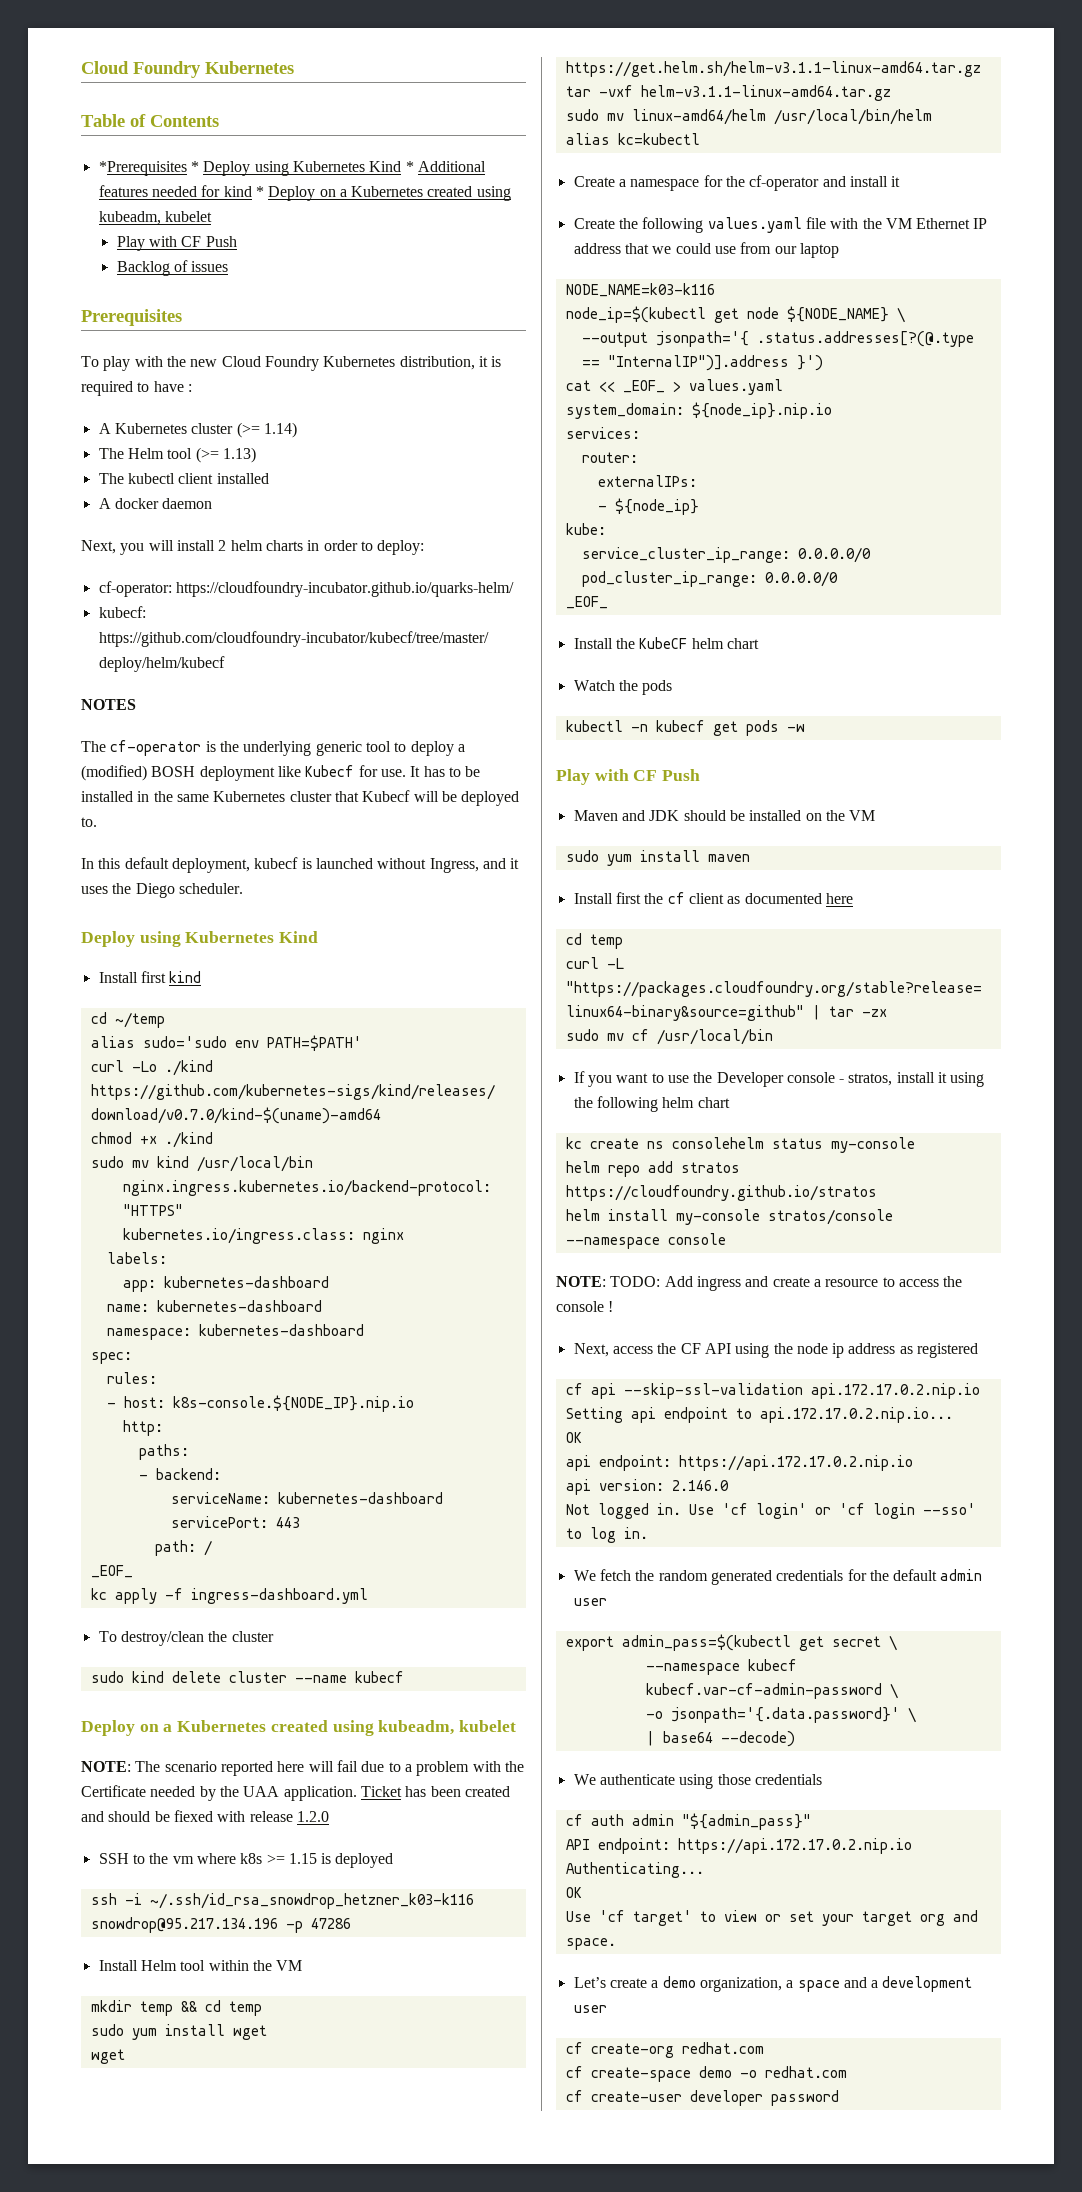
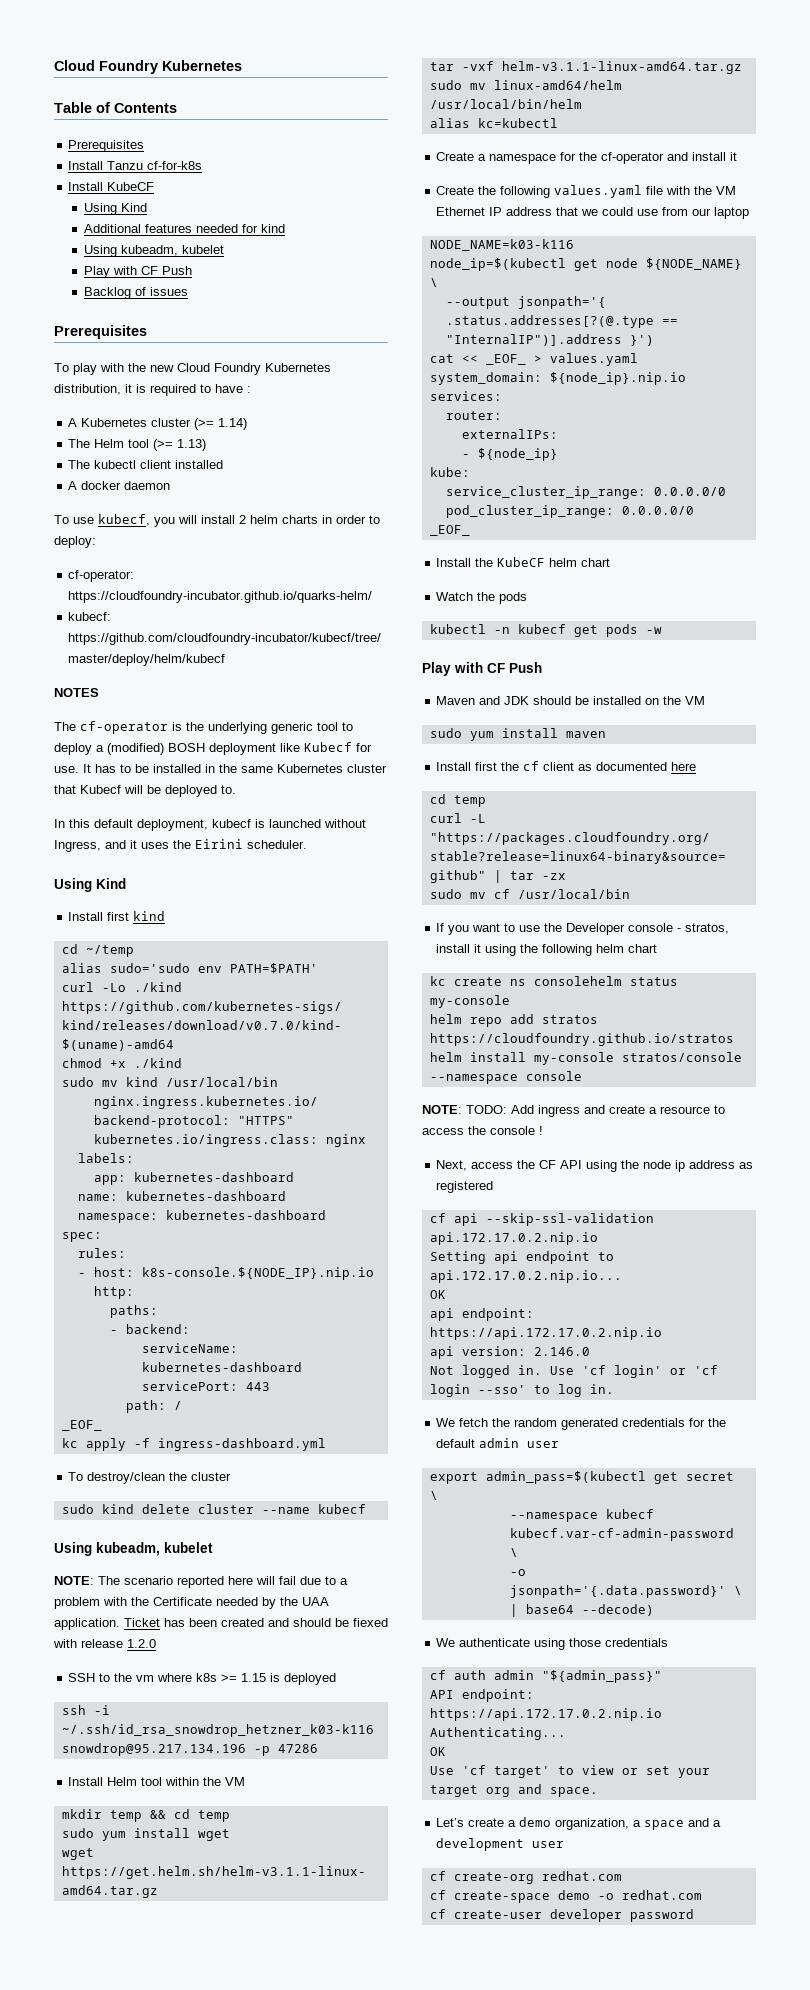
[98,161,414,176] *Prerequisites * Deploy using Kubernetes Kind * -> [68,140,145,152] [68,161,203,170] [68,182,155,191] [84,203,148,215] Prerequisites // Install Tanzu cf-for-k8s // Install KubeCF // Using Kind //
[255,186,511,201] * Deploy on a Kubernetes created using -> [84,245,118,257] // Using
[81,540,116,554] Next, -> [54,514,150,526] To use kubecf,
[135,883,175,898] Diego -> [195,839,243,849] Eirini
[81,931,275,947] Deploy using Kubernetes -> [54,878,92,892] Using
[81,1720,374,1736] Deploy on a Kubernetes created using -> [54,1542,92,1556] Using

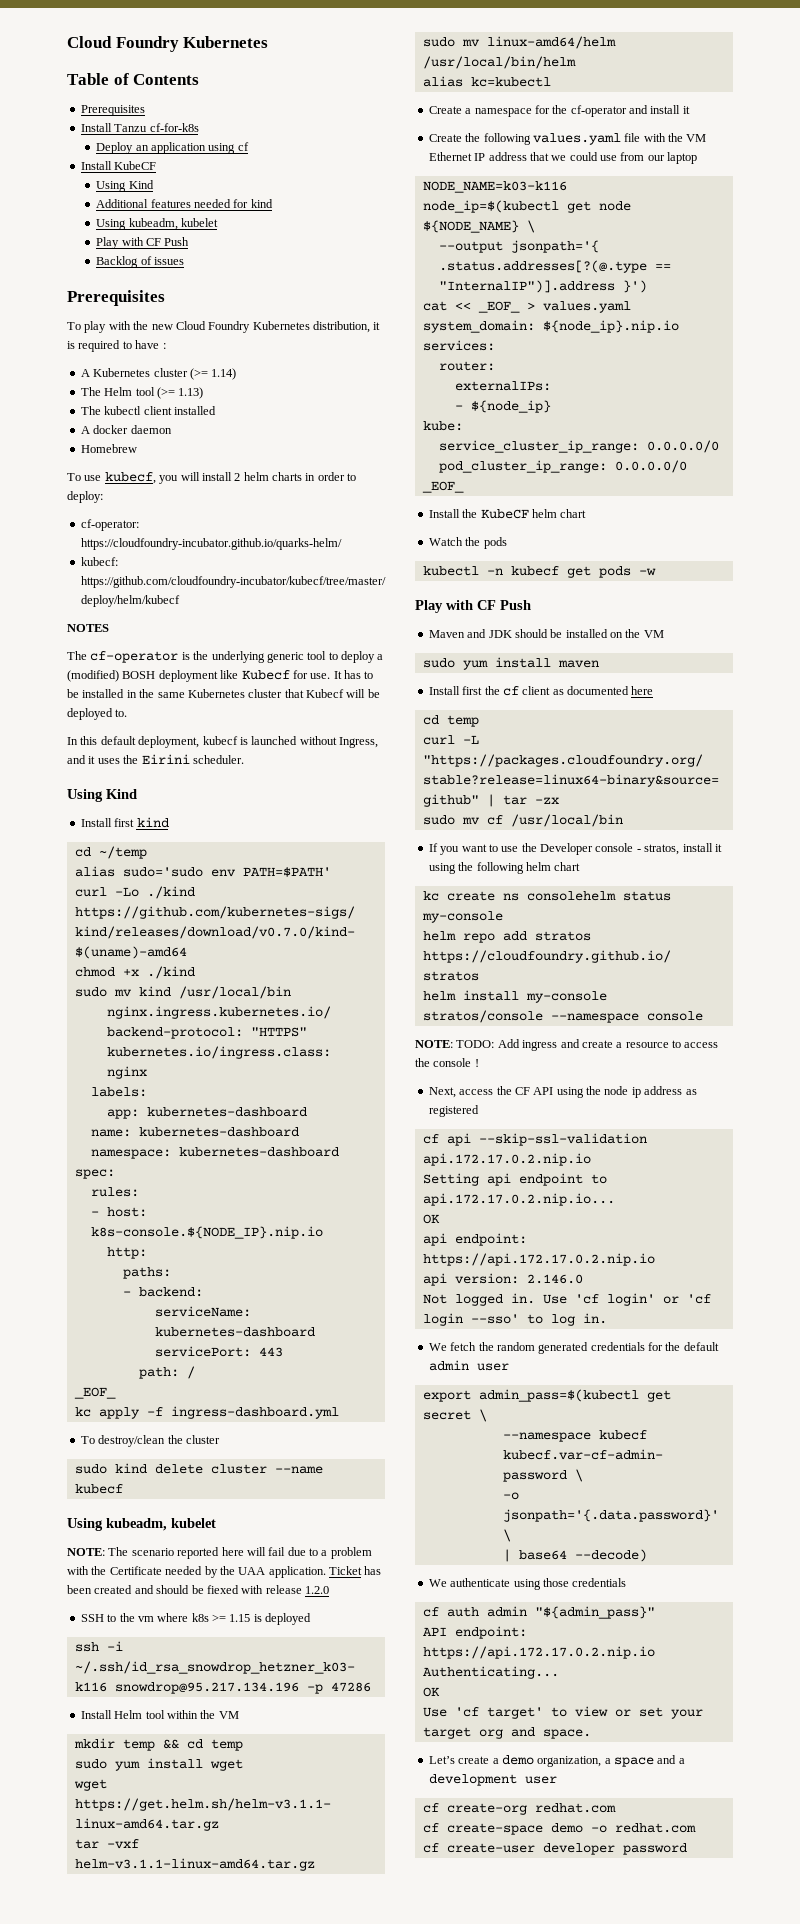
(203, 165) none -> [96,142,249,154] // Deploy an application using cf
(171, 485) none -> [80,444,137,453] // Homebrew

